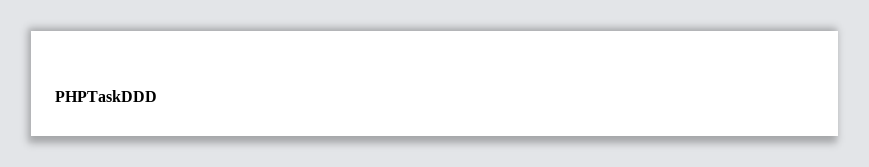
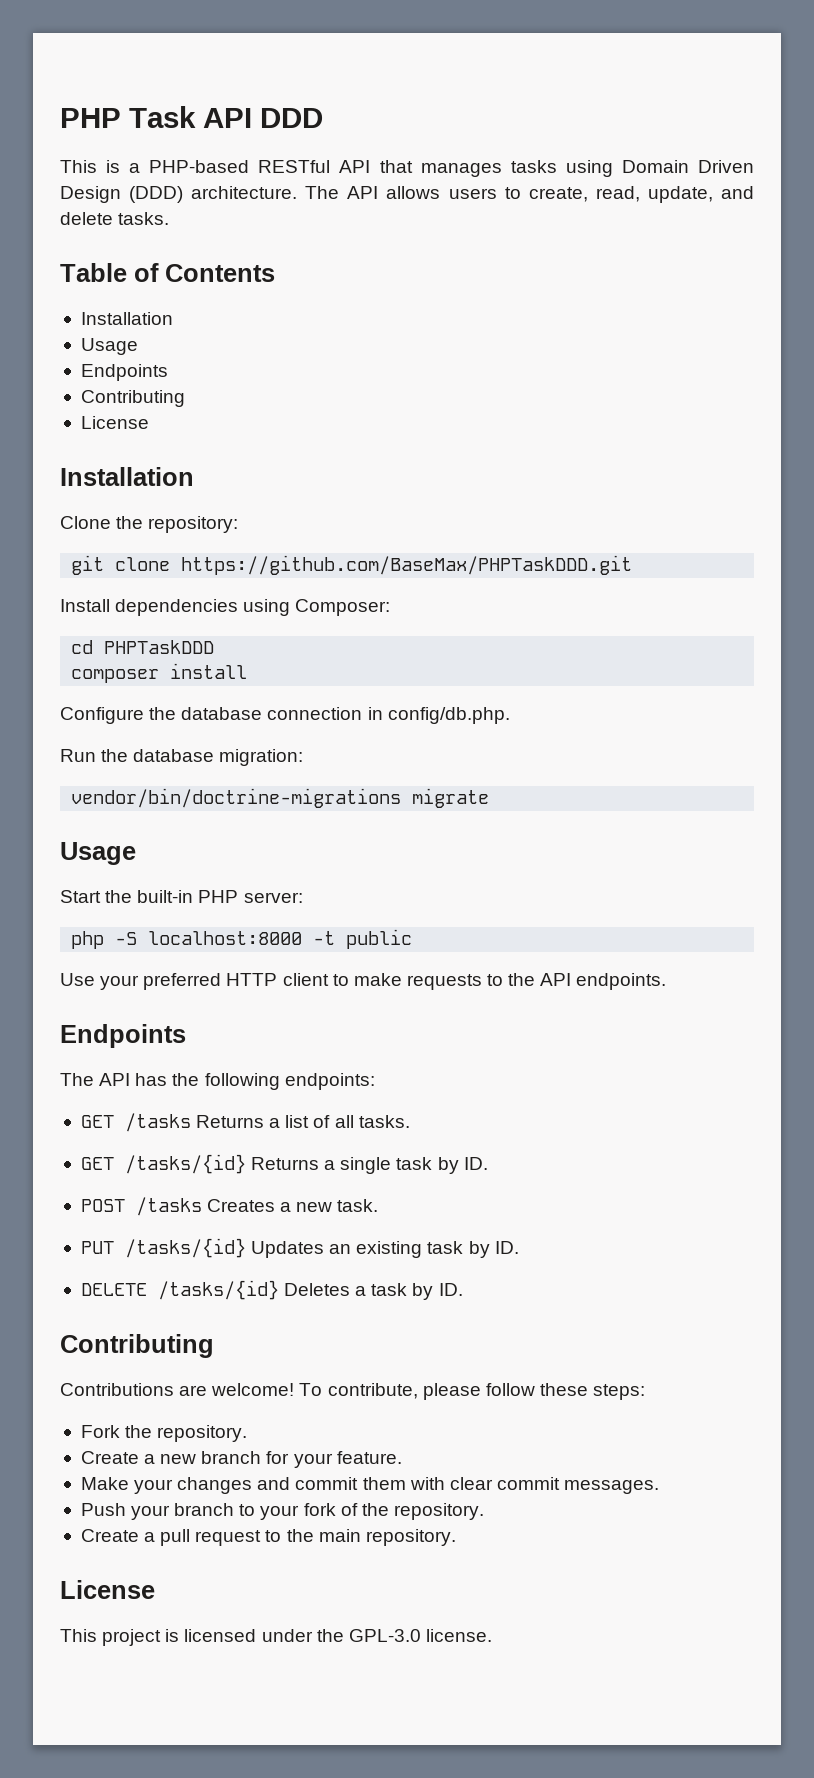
[55,90,157,102] PHPTaskDDD -> [60,106,323,128] [60,160,755,177] [60,186,754,203] [60,212,170,225] [60,263,275,282] [80,312,173,325] [80,338,138,355] [80,364,168,381] [80,390,185,407] [80,416,149,429] [60,467,194,486] [60,516,239,533] [71,555,633,575] [60,599,391,616] [71,640,215,654] [71,663,248,683] [60,707,510,724] [60,749,304,766] [71,788,490,808] [60,842,136,865] [60,890,303,903] [71,929,413,949] [60,973,667,990] [60,1024,186,1048] [60,1073,375,1090] [80,1113,410,1132] [80,1154,488,1174] [80,1197,379,1216] [80,1238,519,1258] [80,1280,463,1300] [60,1334,214,1358] [60,1383,646,1400] [80,1425,248,1442] [80,1451,402,1468] [80,1477,660,1494] [80,1503,484,1520] [80,1529,456,1546] [60,1580,155,1599] [60,1629,492,1646] PHP Task API DDD // This is a PHP-based RESTful API that manages tasks using Domain Driven Design (DDD) architecture. The API allows users to create, read, update, and delete tasks. // Table of Contents // Installation // Usage // Endpoints // Contributing // License // Installation // Clone the repository: // git clone https://github.com/BaseMax/PHPTaskDDD.git // Install dependencies using Composer: // cd PHPTaskDDD // composer install // Configure the database connection in config/db.php. // Run the database migration: // vendor/bin/doctrine-migrations migrate // Usage // Start the built-in PHP server: // php -S localhost:8000 -t public // Use your preferred HTTP client to make requests to the API endpoints. // Endpoints // The API has the following endpoints: // GET /tasks Returns a list of all tasks. // GET /tasks/{id} Returns a single task by ID. // POST /tasks Creates a new task. // PUT /tasks/{id} Updates an existing task by ID. // DELETE /tasks/{id} Deletes a task by ID. // Contributing // Contributions are welcome! To contribute, please follow these steps: // Fork the repository. // Create a new branch for your feature. // Make your changes and commit them with clear commit messages. // Push your branch to your fork of the repository. // Create a pull request to the main repository. // License // This project is licensed under the GPL-3.0 license.

